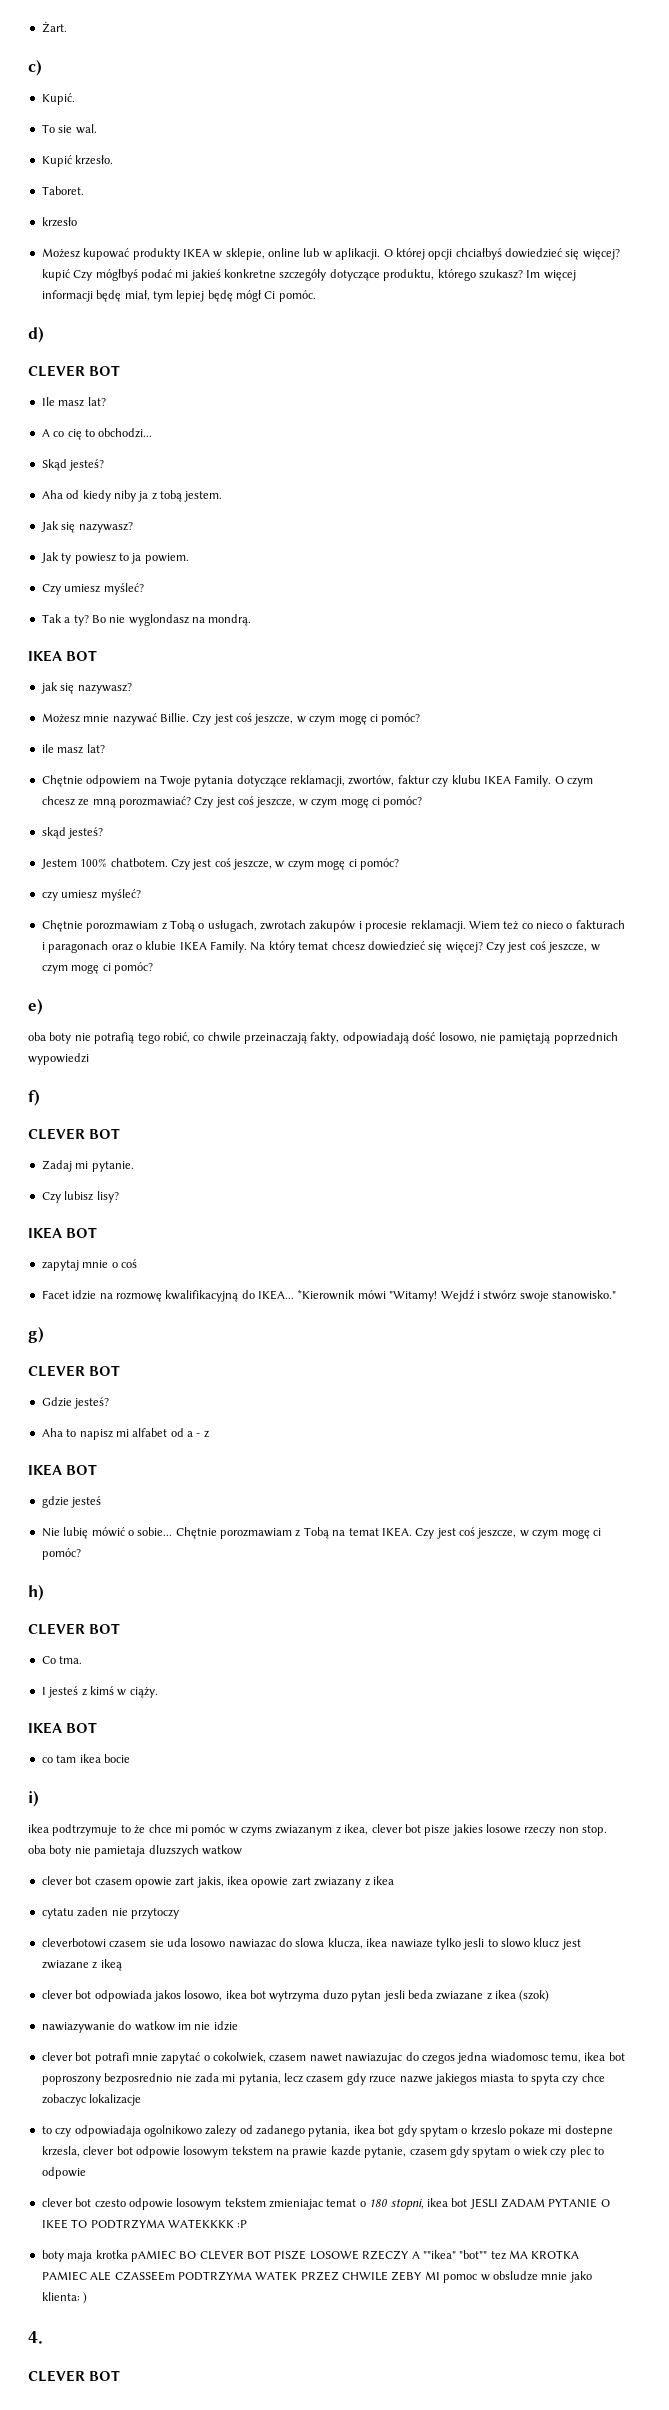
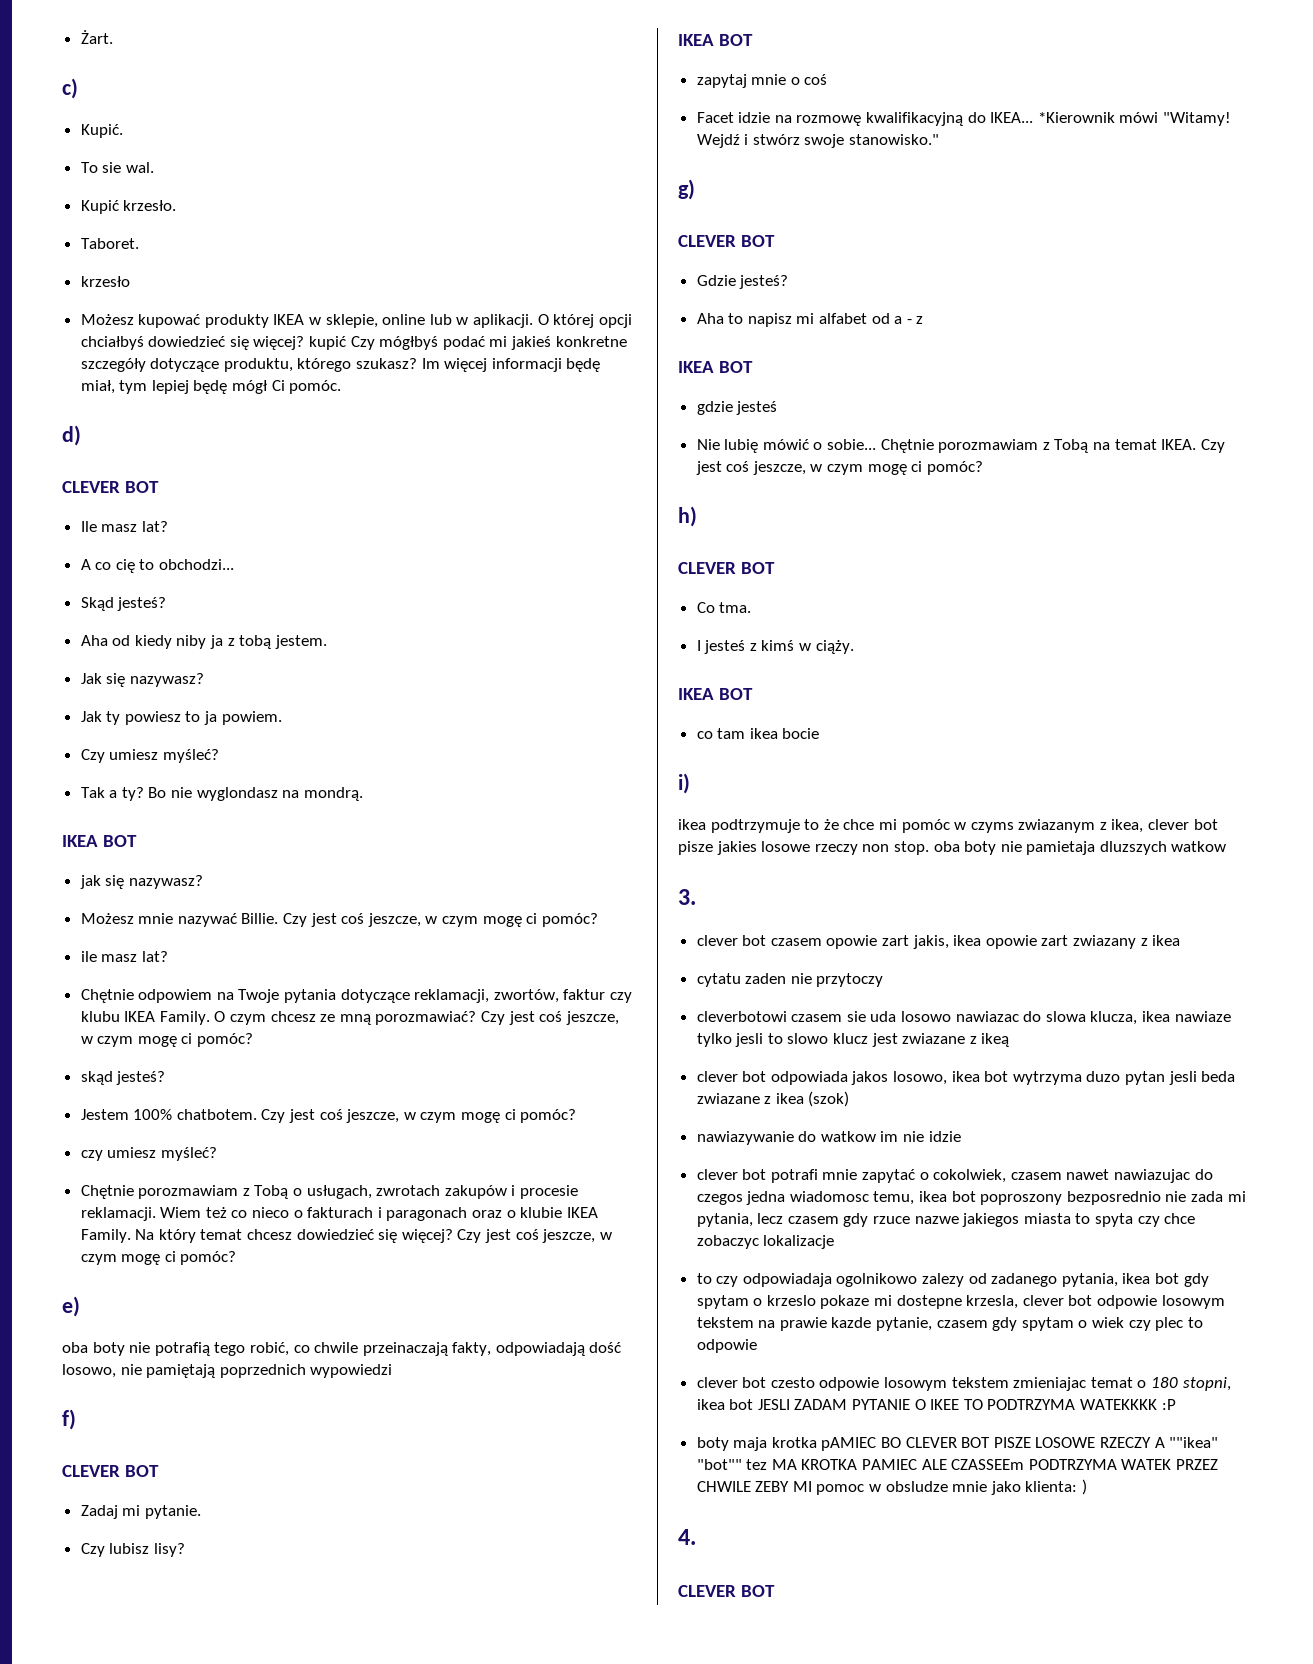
(242, 1850) none -> [678,889,696,905] // 3.

